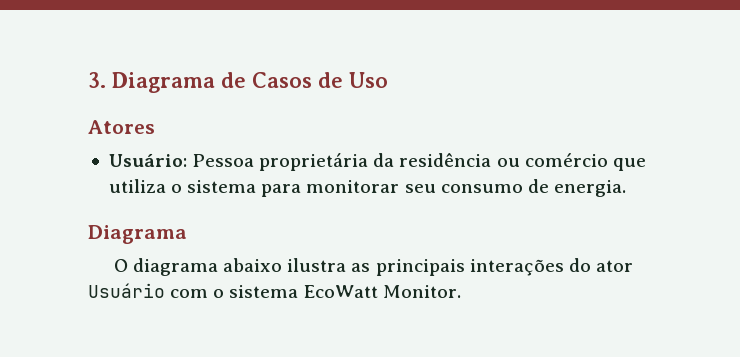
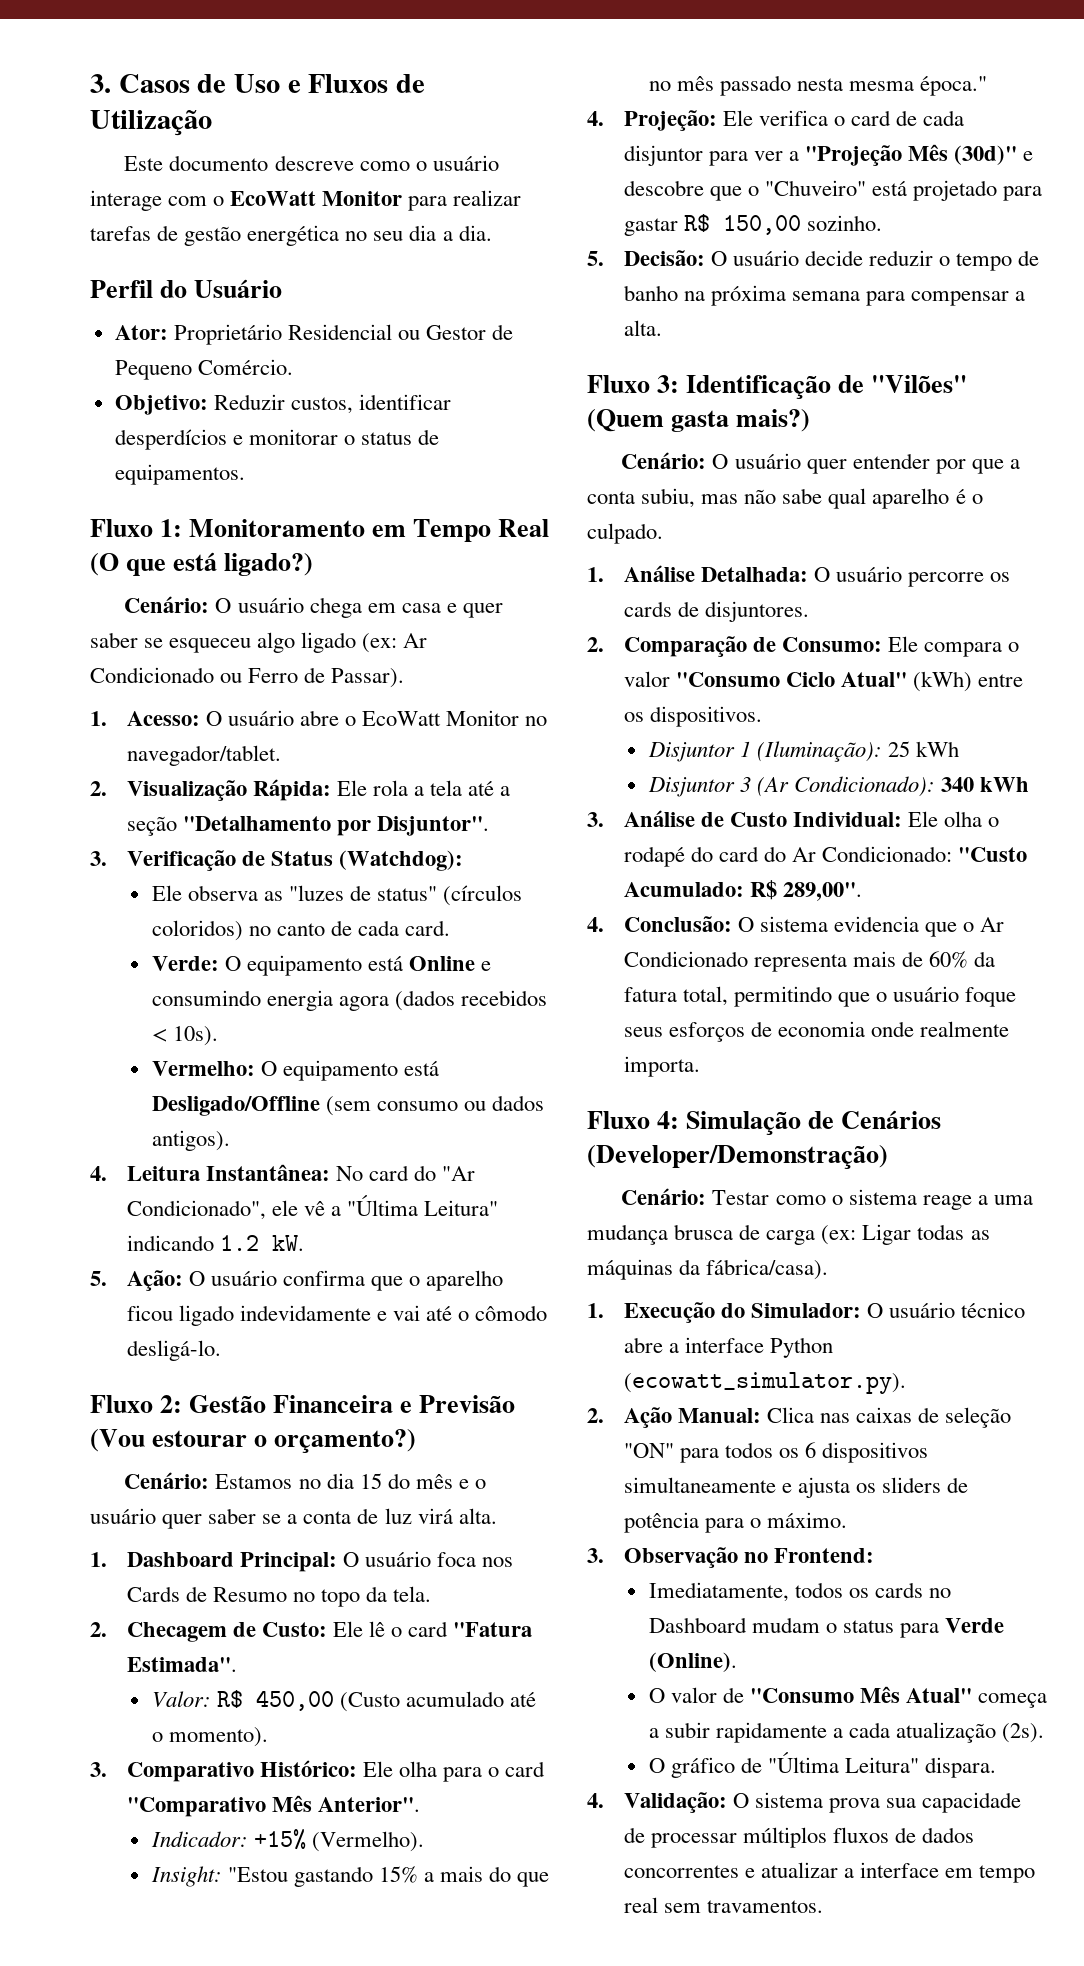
[88,72,246,93] 3. Diagrama de -> [90,74,111,93] 3.
[88,120,155,134] [108,153,646,171] [108,179,626,197] [88,225,187,244] [113,258,633,276] [88,283,461,298] // Atores // Usuário: Pessoa proprietária da residência ou comércio que utiliza o sistema para monitorar seu consumo de energia. // Diagrama // O diagrama abaixo ilustra as principais interações do ator Usuário com o sistema EcoWatt Monitor. -> [287,74,426,93] [90,110,212,136] [124,155,499,171] [90,190,522,211] [90,225,492,246] [90,279,283,298] [114,324,514,345] [114,359,293,380] [114,394,451,415] [114,429,440,450] [114,464,245,485] [90,519,550,542] [90,552,314,576] [124,596,503,618] [90,632,428,653] [90,667,405,688] [90,710,548,726] [126,745,281,766] [90,779,511,801] [126,816,490,836] [90,850,464,871] [151,885,522,906] [151,920,450,941] [151,955,491,976] [151,990,547,1011] [151,1026,218,1046] [151,1060,439,1081] [151,1095,544,1116] [151,1130,230,1151] [90,1164,476,1181] [126,1195,499,1220] [126,1235,304,1251] [90,1270,504,1291] [126,1305,548,1326] [126,1340,221,1361] [90,1395,516,1413] [90,1429,417,1453] [124,1472,486,1489] [90,1508,497,1529] [90,1551,514,1572] [126,1586,432,1607] [90,1621,533,1642] [126,1657,237,1672] [151,1690,536,1712] [151,1727,268,1747] [90,1760,546,1782] [126,1795,420,1817] [150,1829,424,1852] [150,1866,550,1887] [648,75,987,96] [587,110,965,131] [623,144,1034,166] [623,180,1043,201] [623,214,882,236] [587,250,1040,271] [623,285,1026,306] [623,320,662,336] [587,375,968,399] [587,409,811,432] [621,452,1020,474] [587,488,983,509] [587,523,663,544] [587,565,1011,587] [623,601,809,622] [587,636,1020,657] [623,671,1024,692] [623,706,762,727] [647,741,959,762] [647,776,1029,797] [587,810,1000,827] [623,846,1028,867] [623,880,862,901] [587,916,1005,937] [623,951,996,972] [623,986,1017,1007] [623,1021,1010,1042] [623,1056,700,1077] [587,1110,942,1135] [587,1145,888,1169] [621,1188,1033,1210] [587,1224,990,1245] [587,1259,829,1280] [587,1302,1026,1323] [623,1337,834,1358] [623,1372,906,1394] [587,1407,1012,1428] [623,1442,929,1463] [623,1477,969,1498] [623,1512,848,1533] [587,1547,874,1568] [648,1582,951,1602] [648,1617,1004,1638] [648,1652,737,1672] [648,1686,1047,1708] [648,1722,1044,1743] [648,1752,996,1778] [587,1792,1022,1813] [623,1827,975,1848] [623,1862,1036,1883] [623,1897,823,1913] e Fluxos de Utilização // Este documento descreve como o usuário interage com o EcoWatt Monitor para realizar tarefas de gestão energética no seu dia a dia. // Perfil do Usuário // Ator: Proprietário Residencial ou Gestor de Pequeno Comércio. // Objetivo: Reduzir custos, identificar desperdícios e monitorar o status de equipamentos. // Fluxo 1: Monitoramento em Tempo Real (O que está ligado?) // Cenário: O usuário chega em casa e quer saber se esqueceu algo ligado (ex: Ar Condicionado ou Ferro de Passar). // 1. Acesso: O usuário abre o EcoWatt Monitor no navegador/tablet. // 2. Visualização Rápida: Ele rola a tela até a seção "Detalhamento por Disjuntor". // 3. Verificação de Status (Watchdog): // Ele observa as "luzes de status" (círculos coloridos) no canto de cada card. // Verde: O equipamento está Online e consumindo energia agora (dados recebidos < 10s). // Vermelho: O equipamento está Desligado/Offline (sem consumo ou dados antigos). // 4. Leitura Instantânea: No card do "Ar Condicionado", ele vê a "Última Leitura" indicando 1.2 kW. // 5. Ação: O usuário confirma que o aparelho ficou ligado indevidamente e vai até o cômodo desligá-lo. // Fluxo 2: Gestão Financeira e Previsão (Vou estourar o orçamento?) // Cenário: Estamos no dia 15 do mês e o usuário quer saber se a conta de luz virá alta. // 1. Dashboard Principal: O usuário foca nos Cards de Resumo no topo da tela. // 2. Checagem de Custo: Ele lê o card "Fatura Estimada". // Valor: R$ 450,00 (Custo acumulado até o momento). // 3. Comparativo Histórico: Ele olha para o card "Comparativo Mês Anterior". // Indicador: +15% (Vermelho). // Insight: "Estou gastando 15% a mais do que no mês passado nesta mesma época." // 4. Projeção: Ele verifica o card de cada disjuntor para ver a "Projeção Mês (30d)" e descobre que o "Chuveiro" está projetado para gastar R$ 150,00 sozinho. // 5. Decisão: O usuário decide reduzir o tempo de banho na próxima semana para compensar a alta. // Fluxo 3: Identificação de "Vilões" (Quem gasta mais?) // Cenário: O usuário quer entender por que a conta subiu, mas não sabe qual aparelho é o culpado. // 1. Análise Detalhada: O usuário percorre os cards de disjuntores. // 2. Comparação de Consumo: Ele compara o valor "Consumo Ciclo Atual" (kWh) entre os dispositivos. // Disjuntor 1 (Iluminação): 25 kWh // Disjuntor 3 (Ar Condicionado): 340 kWh // 3. Análise de Custo Individual: Ele olha o rodapé do card do Ar Condicionado: "Custo Acumulado: R$ 289,00". // 4. Conclusão: O sistema evidencia que o Ar Condicionado representa mais de 60% da fatura total, permitindo que o usuário foque seus esforços de economia onde realmente importa. // Fluxo 4: Simulação de Cenários (Developer/Demonstração) // Cenário: Testar como o sistema reage a uma mudança brusca de carga (ex: Ligar todas as máquinas da fábrica/casa). // 1. Execução do Simulador: O usuário técnico abre a interface Python (ecowatt_simulator.py). // 2. Ação Manual: Clica nas caixas de seleção "ON" para todos os 6 dispositivos simultaneamente e ajusta os sliders de potência para o máximo. // 3. Observação no Frontend: // Imediatamente, todos os cards no Dashboard mudam o status para Verde (Online). // O valor de "Consumo Mês Atual" começa a subir rapidamente a cada atualização (2s). // O gráfico de "Última Leitura" dispara. // 4. Validação: O sistema prova sua capacidade de processar múltiplos fluxos de dados concorrentes e atualizar a interface em tempo real sem travamentos.

